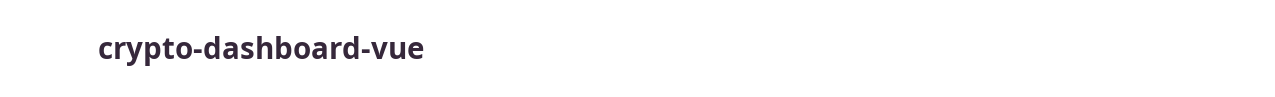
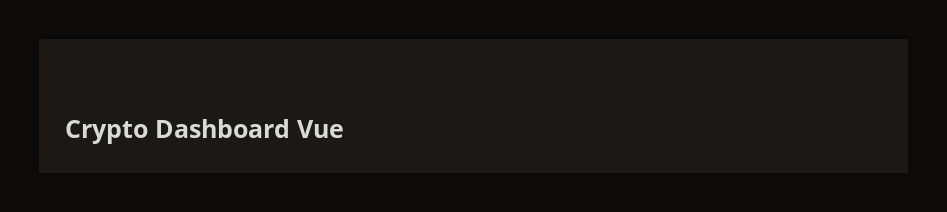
[98,36,424,66] crypto-dashboard-vue -> [65,119,344,144] Crypto Dashboard Vue

